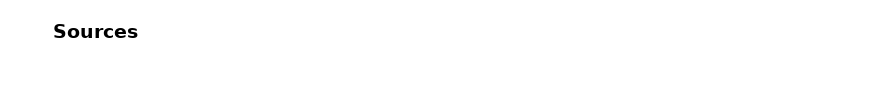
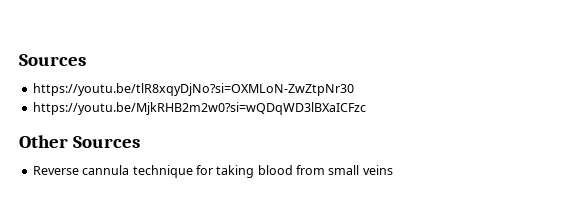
[53,24,138,38] Sources -> [19,54,86,66] [32,83,354,96] [32,102,366,115] [19,135,140,148] [32,165,393,178] Sources // https://youtu.be/tlR8xqyDjNo?si=OXMLoN-ZwZtpNr30 // https://youtu.be/MjkRHB2m2w0?si=wQDqWD3lBXaICFzc // Other Sources // Reverse cannula technique for taking blood from small veins

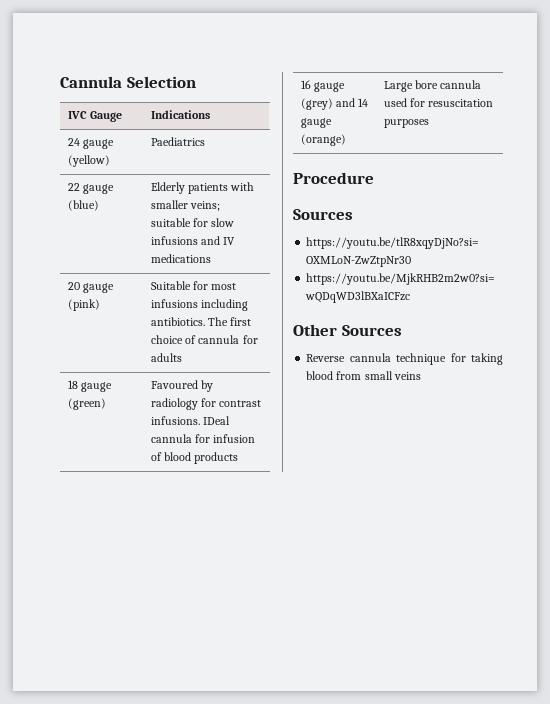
(19, 60) none -> [60,76,196,88] [67,111,123,122] [150,110,210,119] [67,138,115,149] [67,155,110,167] [150,137,205,146] [67,183,115,194] [67,200,99,211] [150,182,255,194] [150,200,221,211] [150,218,235,227] [150,236,236,245] [150,254,211,263] [67,282,115,293] [67,299,100,311] [150,281,237,290] [150,299,249,311] [150,317,252,326] [150,335,258,344] [150,353,182,362] [67,380,113,392] [67,398,106,410] [150,380,214,392] [150,398,262,410] [150,416,231,425] [150,434,256,443] [150,452,239,464] [300,80,346,92] [300,98,369,110] [300,118,332,128] [300,134,346,146] [383,80,482,92] [383,98,494,107] [383,119,429,128] [293,172,374,184] Cannula Selection // IVC Gauge | Indications // 24 gauge (yellow) | Paediatrics // 22 gauge (blue) | Elderly patients with smaller veins; suitable for slow infusions and IV medications // 20 gauge (pink) | Suitable for most infusions including antibiotics. The first choice of cannula for adults // 18 gauge (green) | Favoured by radiology for contrast infusions. IDeal cannula for infusion of blood products // 16 gauge (grey) and 14 gauge (orange) | Large bore cannula used for resuscitation purposes // Procedure //

